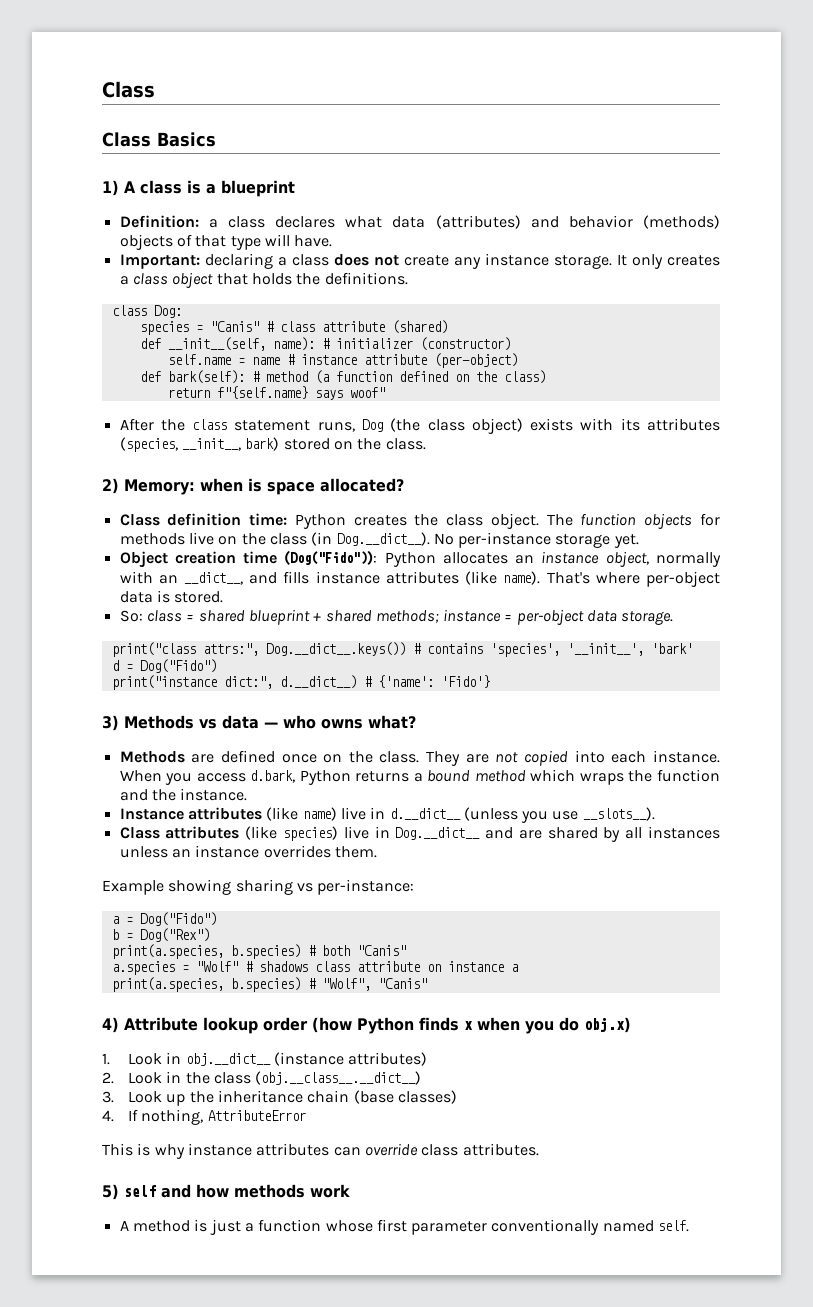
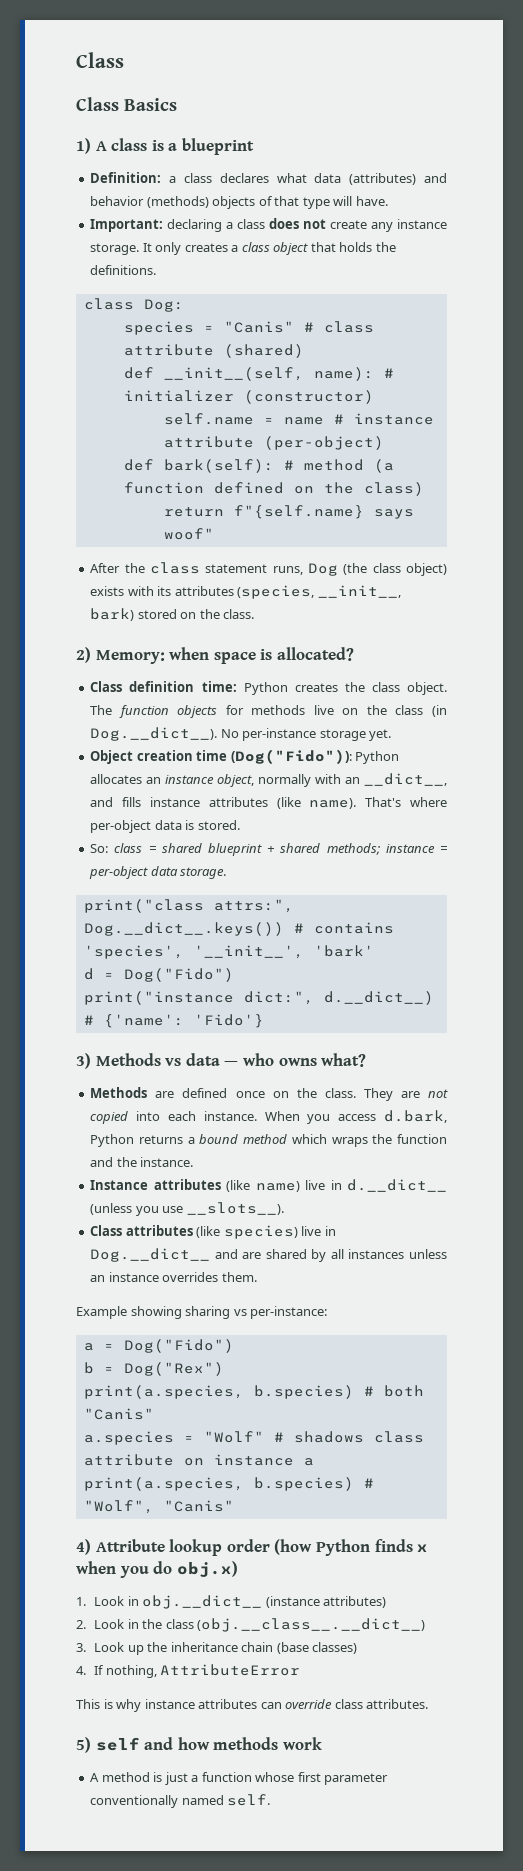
[248,478,315,495] is space -> [213,649,273,664] space is

